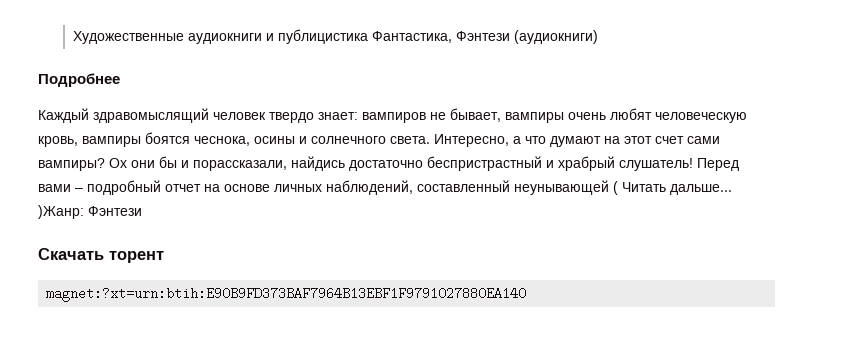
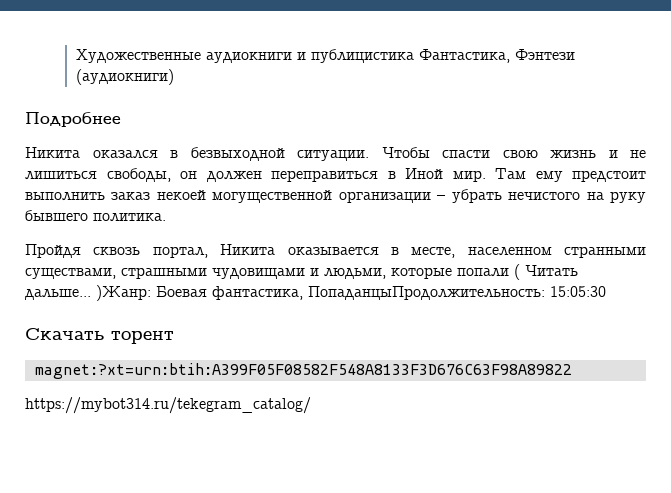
[38,108,747,123] [38,132,720,147] [38,156,739,171] [38,180,732,195] [38,205,142,219] Каждый здравомыслящий человек твердо знает: вампиров не бывает, вампиры очень любят человеческую кровь, вампиры боятся чеснока, осины и солнечного света. Интересно, а что думают на этот счет сами вампиры? Ох они бы и порассказали, найдись достаточно беспристрастный и храбрый слушатель! Перед вами – подробный отчет на основе личных наблюдений, составленный неунывающей ( Читать дальше... )Жанр: Фэнтези -> [25,147,646,161] [25,168,646,182] [25,189,647,203] [25,210,166,222] [25,244,646,258] [25,264,578,280] [25,285,606,301] Никита оказался в безвыходной ситуации. Чтобы спасти свою жизнь и не лишиться свободы, он должен переправиться в Иной мир. Там ему предстоит выполнить заказ некоей могущественной организации – убрать нечистого на руку бывшего политика. // Пройдя сквозь портал, Никита оказывается в месте, населенном странными существами, страшными чудовищами и людьми, которые попали ( Читать дальше... )Жанр: Боевая фантастика, ПопаданцыПродолжительность: 15:05:30
[46,287,527,302] magnet:?xt=urn:btih:E90B9FD373BAF7964B13EBF1F9791027880EA140 -> [34,363,572,379] [25,397,311,414] magnet:?xt=urn:btih:A399F05F08582F548A8133F3D676C63F98A89822 // https://mybot314.ru/tekegram_catalog/

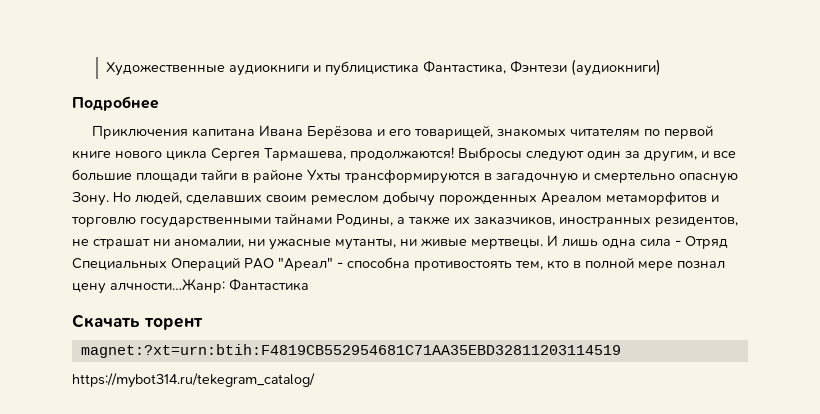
[25,147,646,161] [25,168,646,182] [25,189,647,203] [25,210,166,222] [25,244,646,258] [25,264,578,280] [25,285,606,301] Никита оказался в безвыходной ситуации. Чтобы спасти свою жизнь и не лишиться свободы, он должен переправиться в Иной мир. Там ему предстоит выполнить заказ некоей могущественной организации – убрать нечистого на руку бывшего политика. // Пройдя сквозь портал, Никита оказывается в месте, населенном странными существами, страшными чудовищами и людьми, которые попали ( Читать дальше... )Жанр: Боевая фантастика, ПопаданцыПродолжительность: 15:05:30 -> [92,125,714,139] [72,147,736,162] [72,169,738,184] [72,191,719,206] [71,213,738,228] [72,235,728,250] [72,257,725,271] [72,278,309,294] Приключения капитана Ивана Берёзова и его товарищей, знакомых читателям по первой книге нового цикла Сергея Тармашева, продолжаются! Выбросы следуют один за другим, и все большие площади тайги в районе Ухты трансформируются в загадочную и смертельно опасную Зону. Но людей, сделавших своим ремеслом добычу порожденных Ареалом метаморфитов и торговлю государственными тайнами Родины, а также их заказчиков, иностранных резидентов, не страшат ни аномалии, ни ужасные мутанты, ни живые мертвецы. И лишь одна сила - Отряд Специальных Операций РАО "Ареал" - способна противостоять тем, кто в полной мере познал цену алчности…Жанр: Фантастика
[34,363,572,379] magnet:?xt=urn:btih:A399F05F08582F548A8133F3D676C63F98A89822 -> [80,344,621,358] magnet:?xt=urn:btih:F4819CB552954681C71AA35EBD32811203114519

